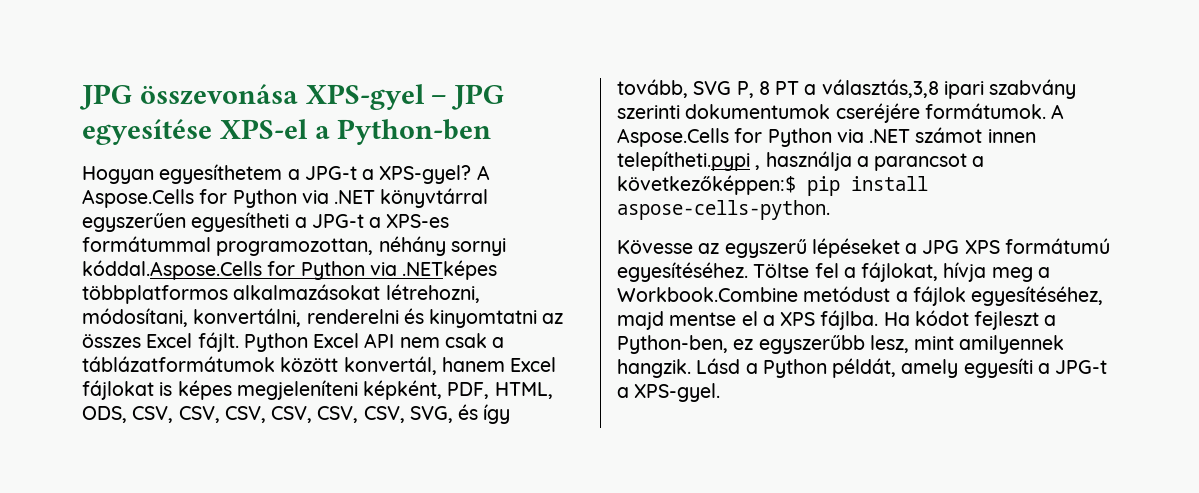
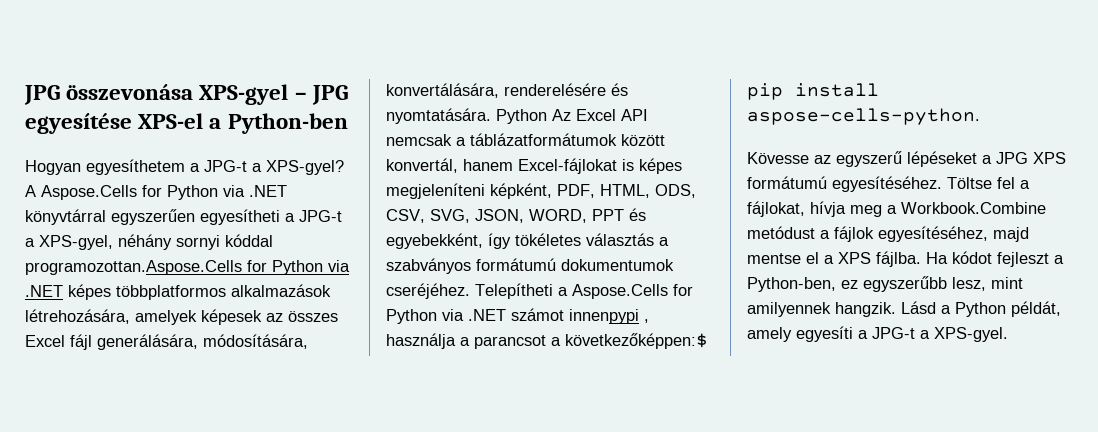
[386,214,450,228] [82,236,506,256] [82,260,498,280] [82,284,480,304] [82,308,564,328] [82,332,487,352] XPS-es formátummal programozottan, néhány sornyi kóddal.Aspose.Cells for Python via .NETképes többplatformos alkalmazásokat létrehozni, módosítani, konvertálni, renderelni és kinyomtatni az összes Excel fájlt. Python Excel API nem csak -> [39,234,273,250] [25,260,350,275] [25,284,331,300] [25,309,338,325] [25,334,308,350] [386,83,628,98] [386,108,648,124] [386,134,452,146] XPS-gyel, néhány sornyi kóddal programozottan.Aspose.Cells for Python via .NET képes többplatformos alkalmazások létrehozására, amelyek képesek az összes Excel fájl generálására, módosítására, konvertálására, renderelésére és nyomtatására. Python Az Excel API nemcsak
[510,357,557,372] [82,380,154,400] Excel fájlokat -> [518,158,617,174] Excel-fájlokat
[178,404,511,424] [617,79,1077,99] [617,103,1065,123] CSV, CSV, CSV, CSV, CSV, SVG, és így tovább, SVG P, 8 PT a választás,3,8 ipari szabvány szerinti dokumentumok cseréjére formátumok. A -> [430,208,646,223] [386,233,669,249] [386,258,674,274] [386,283,568,299] SVG, JSON, WORD, PPT és egyebekként, így tökéletes választás a szabványos formátumú dokumentumok cseréjéhez. Telepítheti a
[987,129,1036,143] [617,151,750,171] innen telepítheti.pypi -> [569,309,639,324] innenpypi

